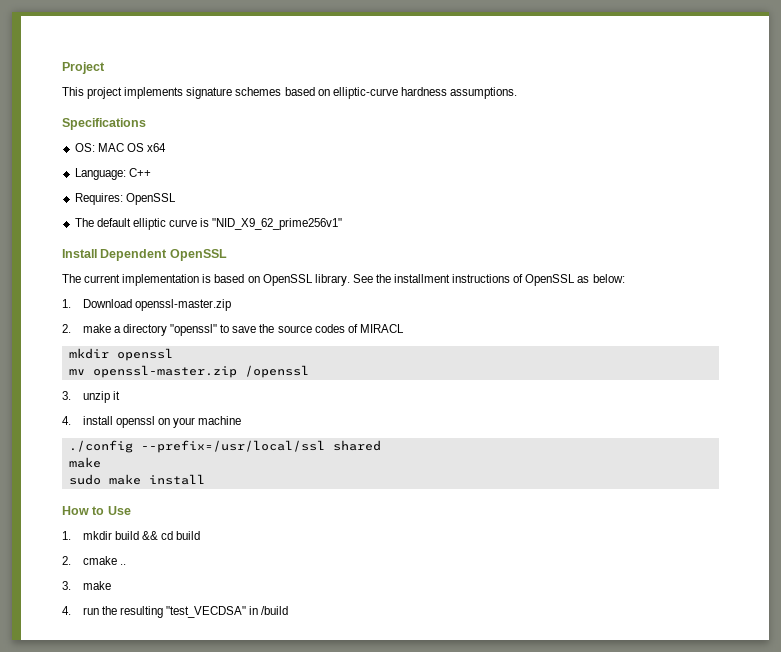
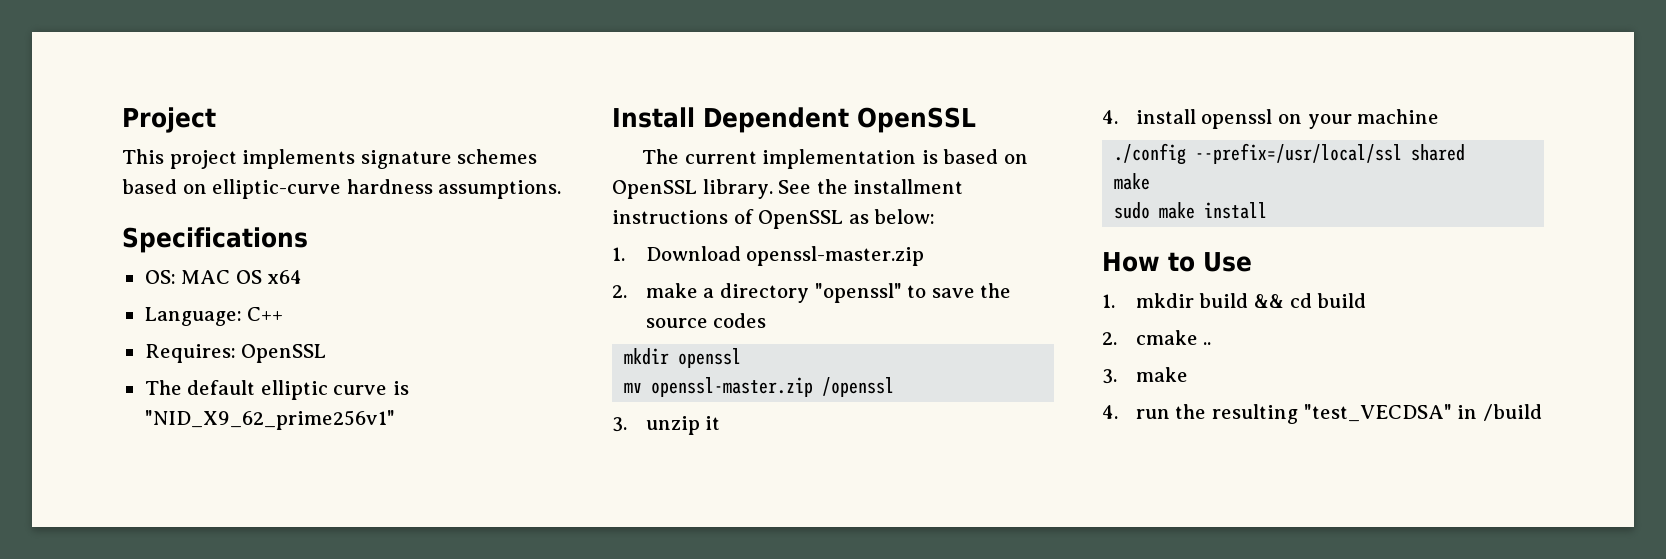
[347,324,404,333] of MIRACL -> (767, 320) none

